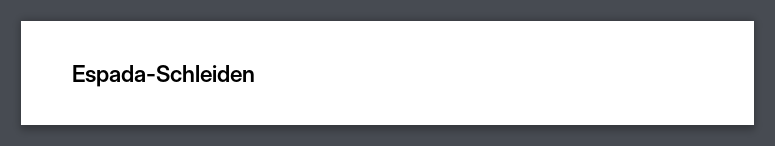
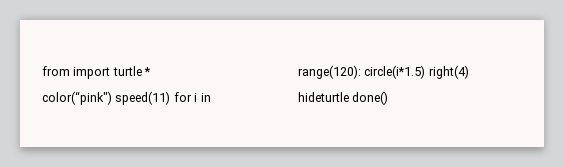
[72,65,255,87] Espada-Schleiden -> [42,66,152,79] [42,91,211,105] [298,65,469,79] [298,91,389,105] from import turtle * // color(“pink") speed(11) for i in range(120): circle(i*1.5) right(4) // hideturtle done()

